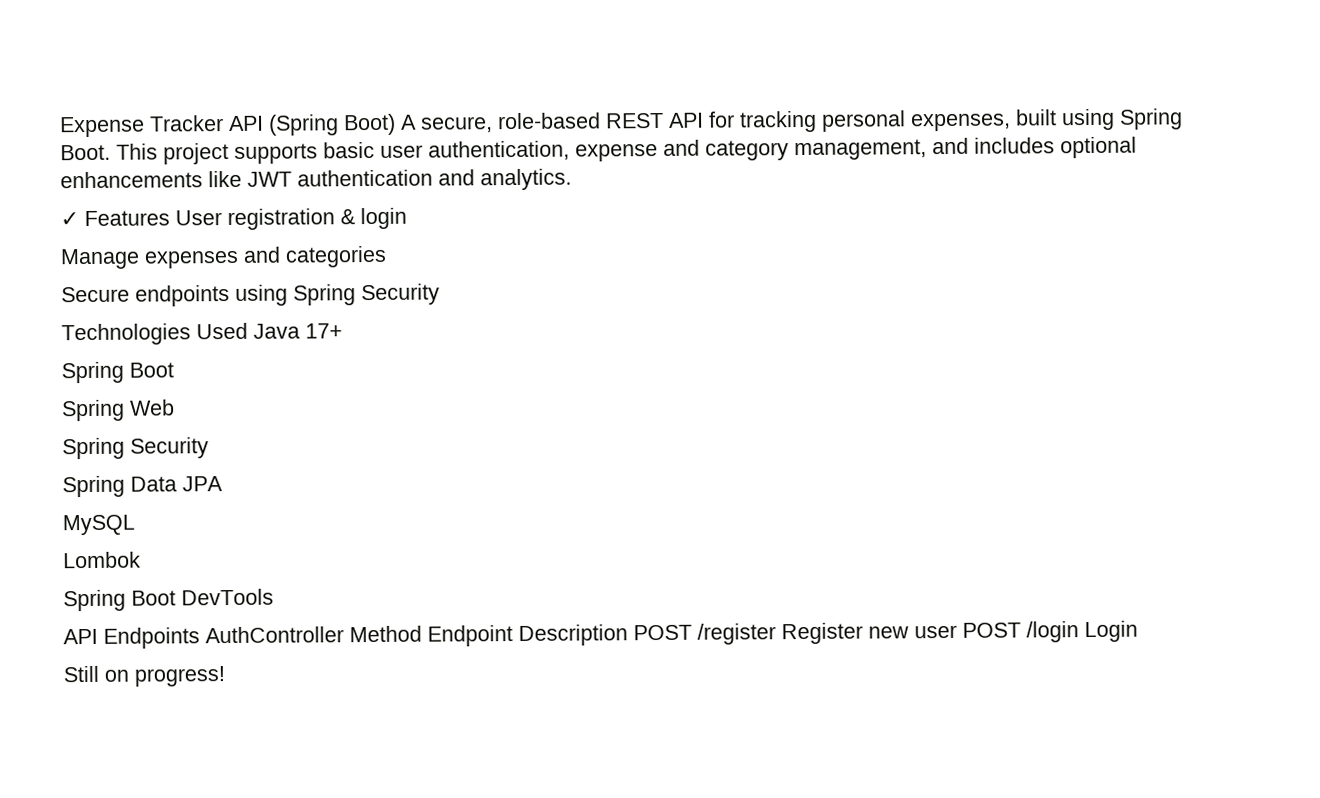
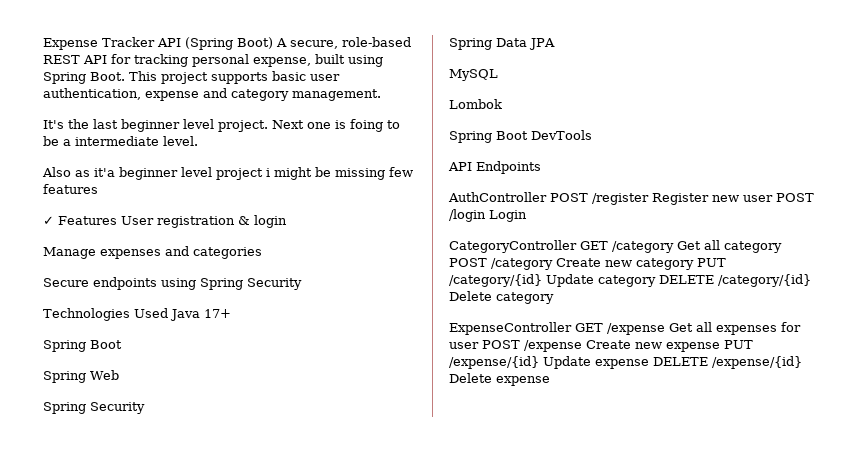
[911,113,1011,132] expenses, -> [253,57,311,67] expense,
[794,136,1137,161] [60,168,572,191] management, and includes optional enhancements like JWT authentication and analytics. -> [292,89,381,101] [43,119,400,132] [43,136,198,146] [42,167,413,180] [43,184,98,194] management. // It's the last beginner level project. Next one is foing to be a intermediate level. // Also as it'a beginner level project i might be missing few features
[205,624,628,647] AuthController Method Endpoint Description -> [448,192,547,202] // AuthController
[63,665,225,687] Still on progress! -> [449,240,782,253] [449,258,726,270] [449,274,811,287] [449,291,554,304] [449,322,801,335] [449,340,753,352] [449,356,802,369] [449,373,550,386] CategoryController GET /category Get all category POST /category Create new category PUT /category/{id} Update category DELETE /category/{id} Delete category // ExpenseController GET /expense Get all expenses for user POST /expense Create new expense PUT /expense/{id} Update expense DELETE /expense/{id} Delete expense

